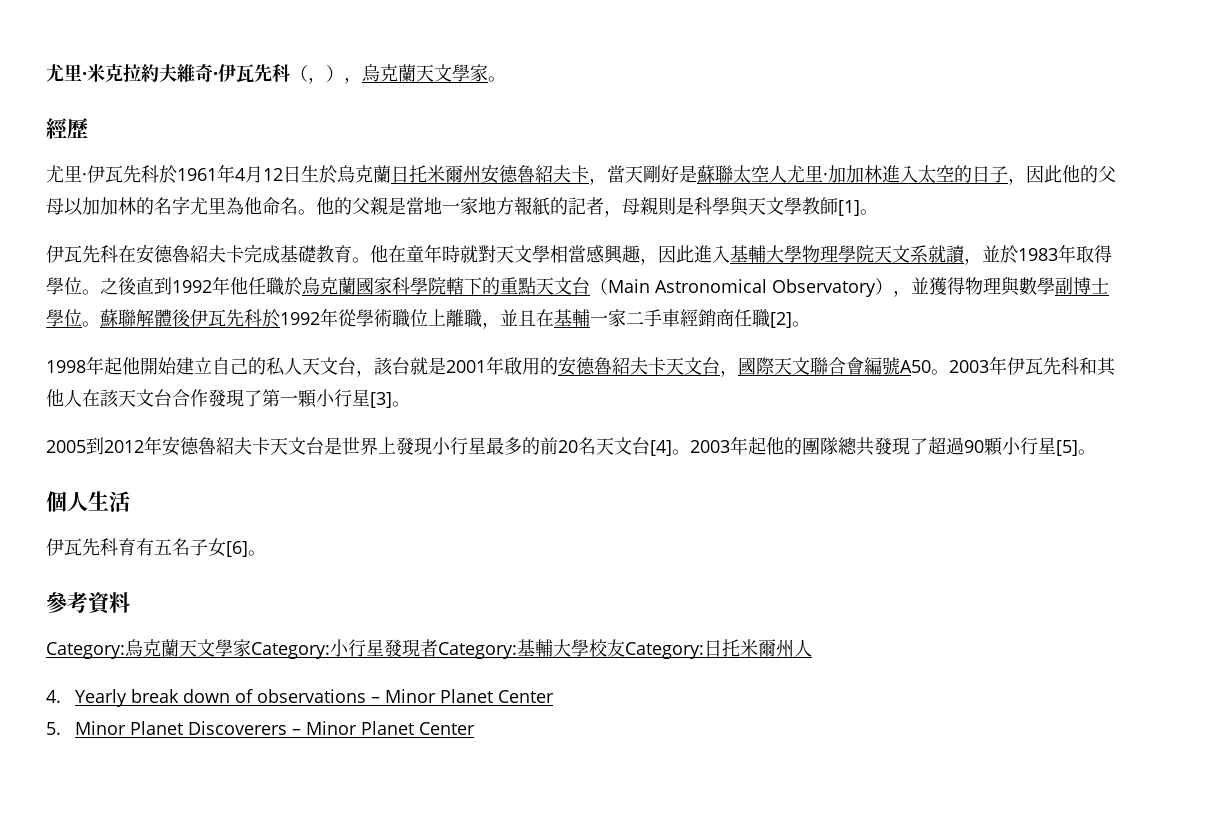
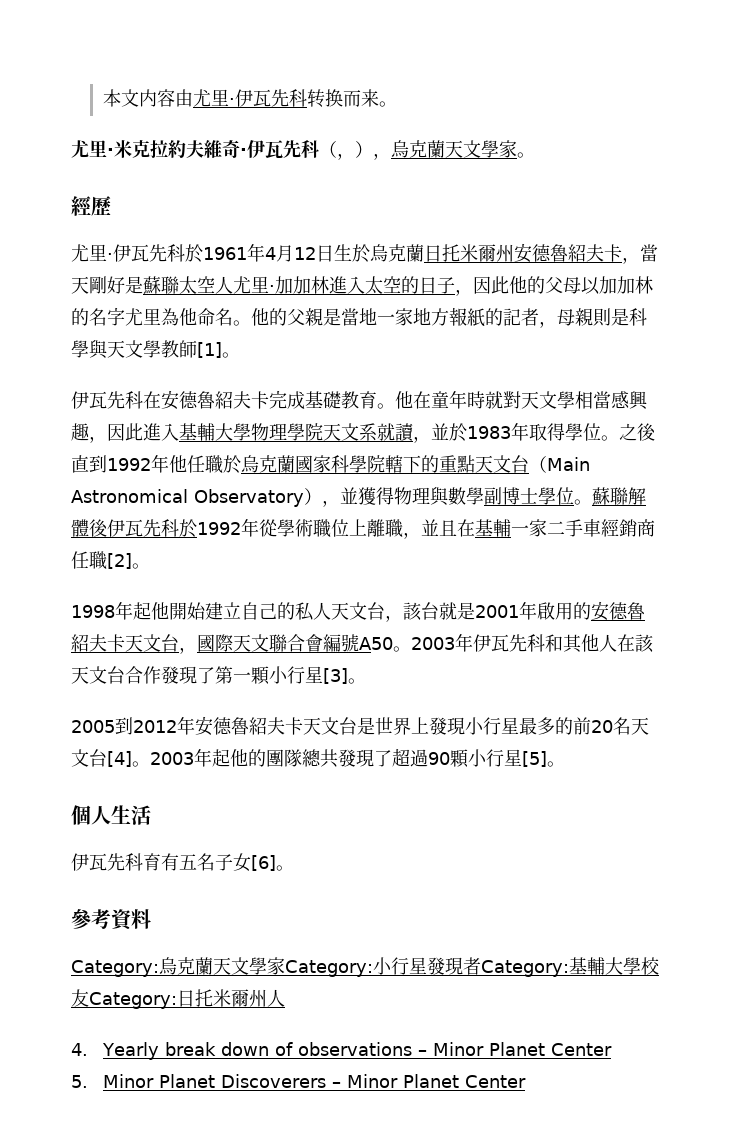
(46, 73) none -> [102,89,397,108] 本文内容由尤里·伊瓦先科转换而来。 //

